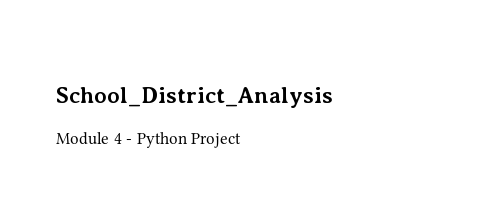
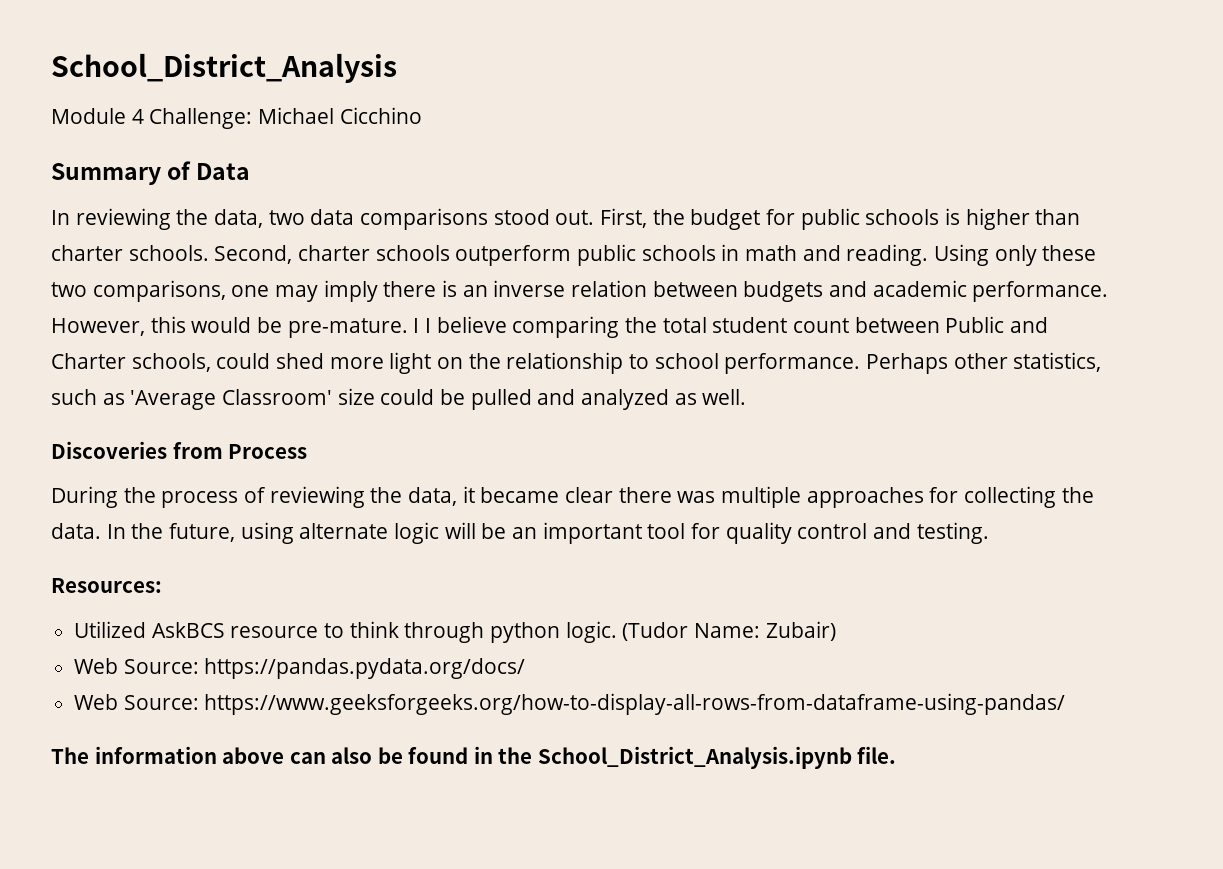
[126,132,242,148] - Python Project -> [149,107,422,129] [51,161,251,185] [51,208,1081,230] [51,244,1097,266] [51,280,1109,302] [51,316,1049,338] [51,352,1102,374] [51,388,747,410] [51,441,308,459] [51,486,1094,508] [51,522,989,544] [51,578,162,593] [74,621,836,643] [74,658,526,679] [74,693,1066,715] [51,746,897,769] Challenge: Michael Cicchino // Summary of Data // In reviewing the data, two data comparisons stood out. First, the budget for public schools is higher than charter schools. Second, charter schools outperform public schools in math and reading. Using only these two comparisons, one may imply there is an inverse relation between budgets and academic performance. However, this would be pre-mature. I I believe comparing the total student count between Public and Charter schools, could shed more light on the relationship to school performance. Perhaps other statistics, such as 'Average Classroom' size could be pulled and analyzed as well. // Discoveries from Process // During the process of reviewing the data, it became clear there was multiple approaches for collecting the data. In the future, using alternate logic will be an important tool for quality control and testing. // Resources: // Utilized AskBCS resource to think through python logic. (Tudor Name: Zubair) // Web Source: https://pandas.pydata.org/docs/ // Web Source: https://www.geeksforgeeks.org/how-to-display-all-rows-from-dataframe-using-pandas/ // The information above can also be found in the School_District_Analysis.ipynb file.

